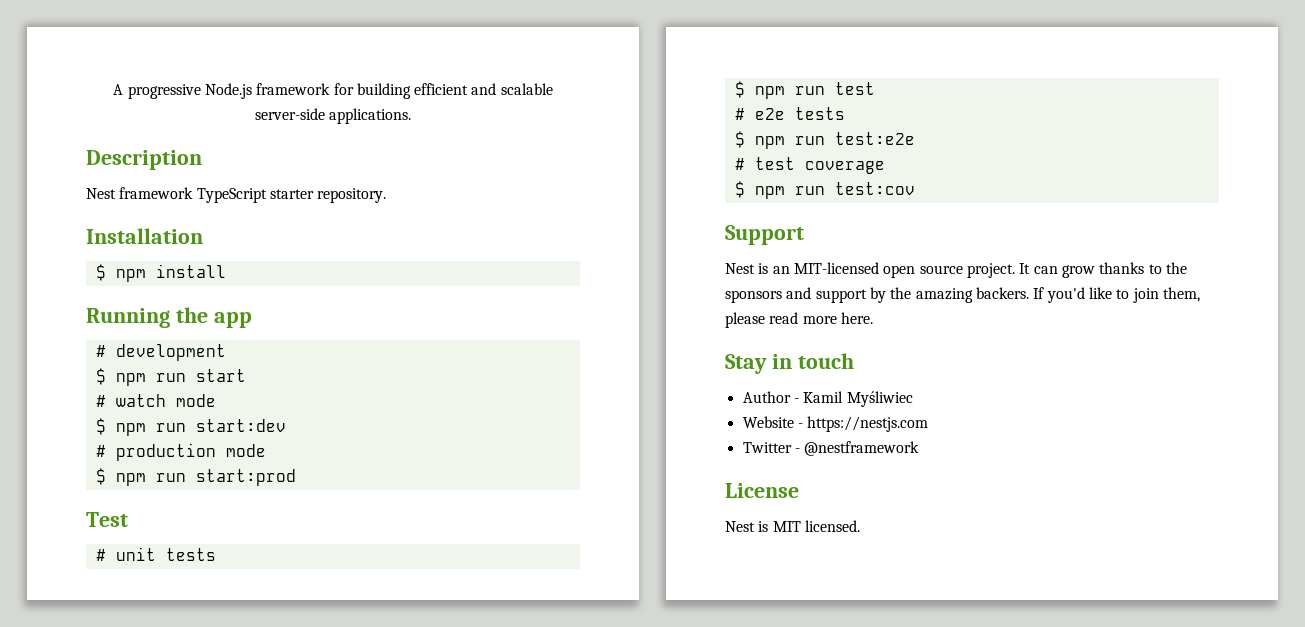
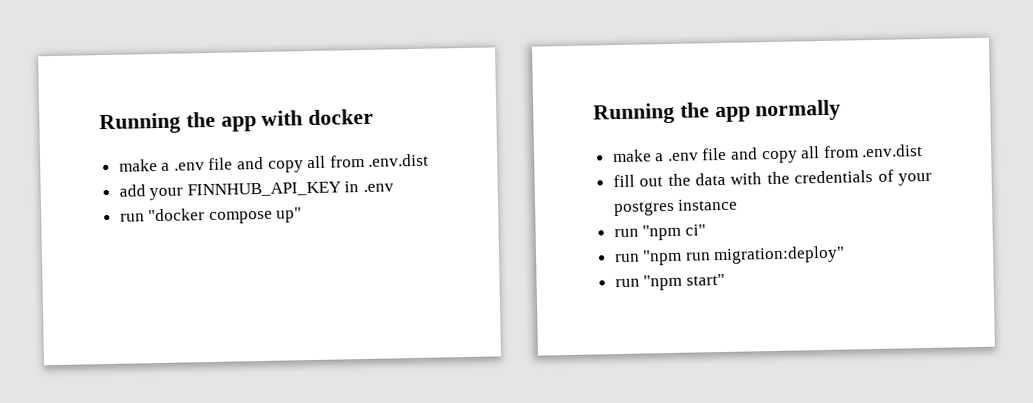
[113,83,553,99] [254,108,412,124] [86,150,202,170] [86,187,387,203] [86,228,203,244] [95,264,226,282] [86,307,252,328] [95,344,226,361] [95,368,246,386] [95,394,216,407] [95,418,286,436] [95,443,266,461] [95,468,296,486] [86,512,128,527] [95,547,216,561] [734,81,875,99] [734,107,845,120] [734,131,915,149] [734,157,885,174] [734,181,915,199] [725,225,804,245] [725,262,1187,278] [725,287,1200,303] [725,312,873,328] [725,353,854,374] [742,391,913,407] [742,416,929,432] [742,441,920,456] [725,483,799,498] [725,520,860,532] A progressive Node.js framework for building efficient and scalable server-side applications. // Description // Nest framework TypeScript starter repository. // Installation // $ npm install // Running the app // # development // $ npm run start // # watch mode // $ npm run start:dev // # production mode // $ npm run start:prod // Test // # unit tests // $ npm run test // # e2e tests // $ npm run test:e2e // # test coverage // $ npm run test:cov // Support // Nest is an MIT-licensed open source project. It can grow thanks to the sponsors and support by the amazing backers. If you'd like to join them, please read more here. // Stay in touch // Author - Kamil Myśliwiec // Website - https://nestjs.com // Twitter - @nestframework // License // Nest is MIT licensed. -> [99,108,375,135] [118,153,430,173] [118,181,395,201] [119,207,303,225] [593,99,842,125] [612,144,924,164] [612,169,932,188] [613,198,739,217] [613,224,706,241] [614,245,846,266] [614,273,725,291] Running the app with docker // make a .env file and copy all from .env.dist // add your FINNHUB_API_KEY in .env // run "docker compose up" // Running the app normally // make a .env file and copy all from .env.dist // fill out the data with the credentials of your postgres instance // run "npm ci" // run "npm run migration:deploy" // run "npm start"

